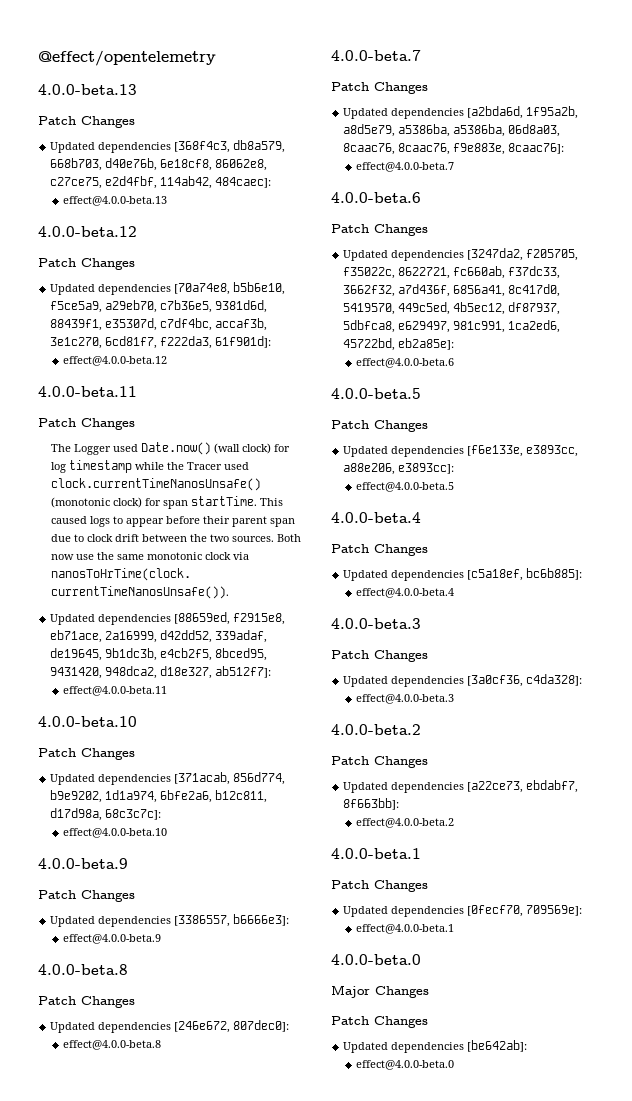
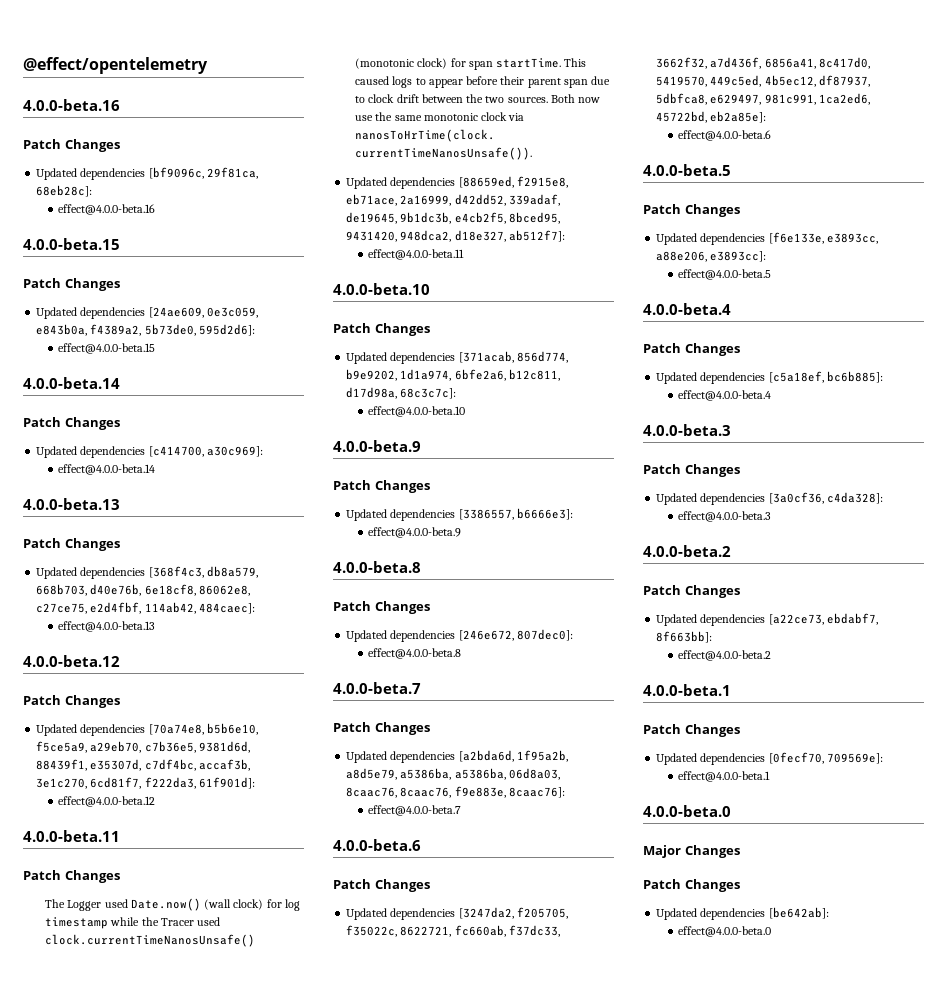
(216, 58) none -> [23,99,120,111] [23,139,120,152] [36,167,258,180] [36,185,93,197] [58,204,156,215] [23,238,120,250] [23,278,120,291] [36,307,258,319] [36,324,255,336] [58,343,156,354] [23,377,120,389] [23,417,120,430] [36,446,263,458] [58,464,156,475] // 4.0.0-beta.16 // Patch Changes // Updated dependencies [bf9096c, 29f81ca, 68eb28c]: // effect@4.0.0-beta.16 // 4.0.0-beta.15 // Patch Changes // Updated dependencies [24ae609, 0e3c059, e843b0a, f4389a2, 5b73de0, 595d2d6]: // effect@4.0.0-beta.15 // 4.0.0-beta.14 // Patch Changes // Updated dependencies [c414700, a30c969]: // effect@4.0.0-beta.14

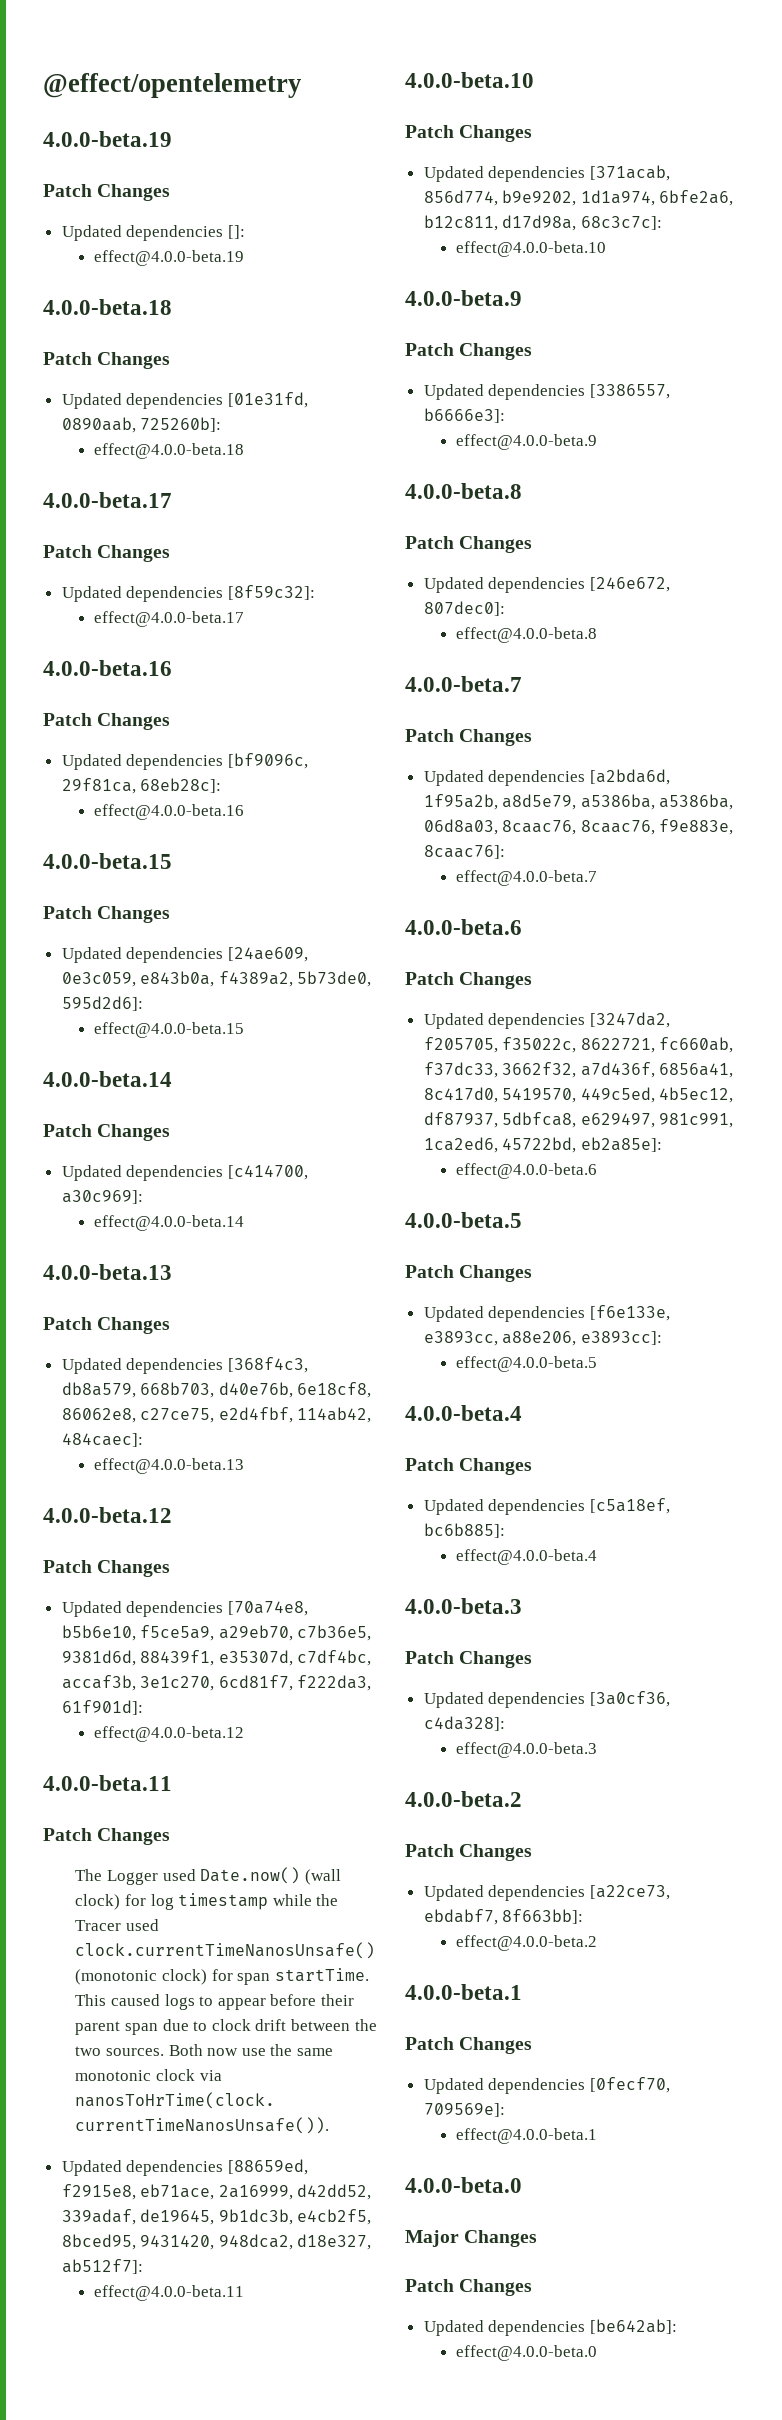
(208, 65) none -> [43,131,172,147] [43,184,171,201] [61,225,245,241] [94,250,245,266] [43,299,172,315] [43,352,171,369] [61,392,308,409] [61,417,222,433] [94,443,245,459] [43,492,172,508] [43,545,171,562] [61,585,315,602] [94,611,245,627] // 4.0.0-beta.19 // Patch Changes // Updated dependencies []: // effect@4.0.0-beta.19 // 4.0.0-beta.18 // Patch Changes // Updated dependencies [01e31fd, 0890aab, 725260b]: // effect@4.0.0-beta.18 // 4.0.0-beta.17 // Patch Changes // Updated dependencies [8f59c32]: // effect@4.0.0-beta.17

